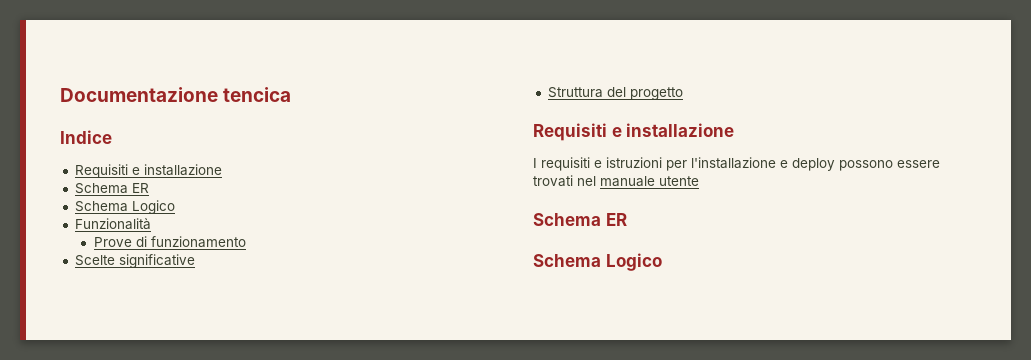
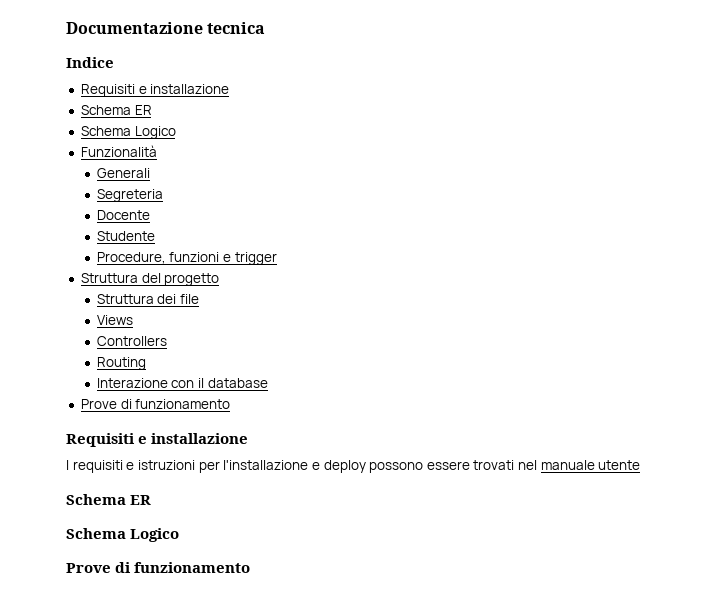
[223,87,292,102] tencica -> [207,22,266,34] tecnica
[93,236,246,248] [74,254,195,268] [547,87,683,100] Prove di funzionamento // Scelte significative // Struttura del progetto -> [96,168,150,178] [96,189,163,202] [96,210,150,220] [96,231,155,241] [96,252,277,265] [80,273,220,286] [96,294,199,304] [96,315,133,325] [96,336,167,346] [96,357,146,370] [96,378,268,388] [80,399,231,409] Generali // Segreteria // Docente // Studente // Procedure, funzioni e trigger // Struttura del progetto // Struttura dei file // Views // Controllers // Routing // Interazione con il database // Prove di funzionamento
(662, 262) none -> [66,562,251,573] // Prove di funzionamento

